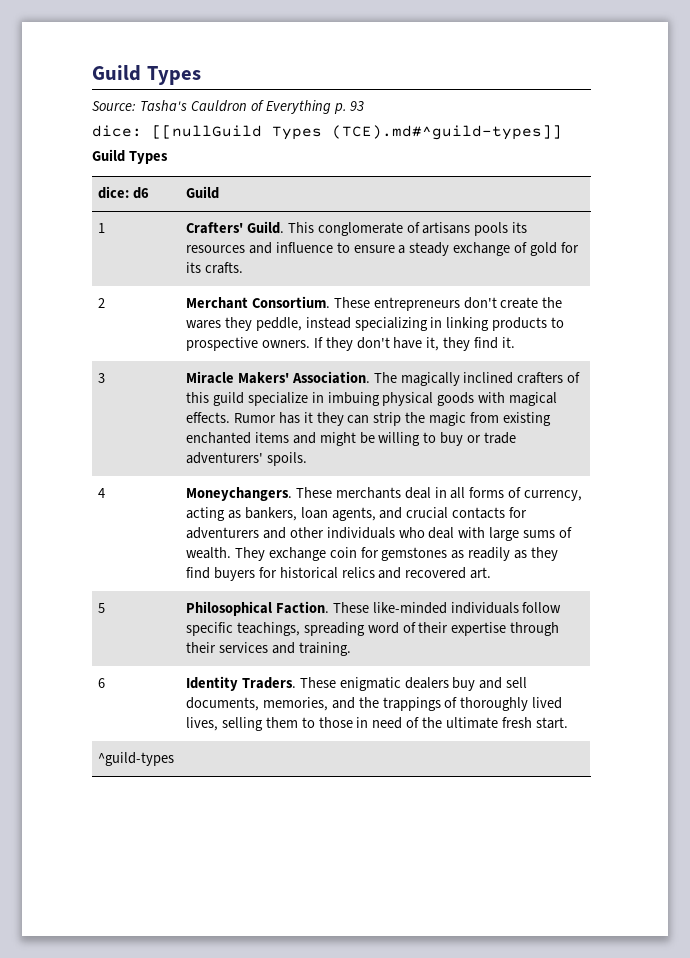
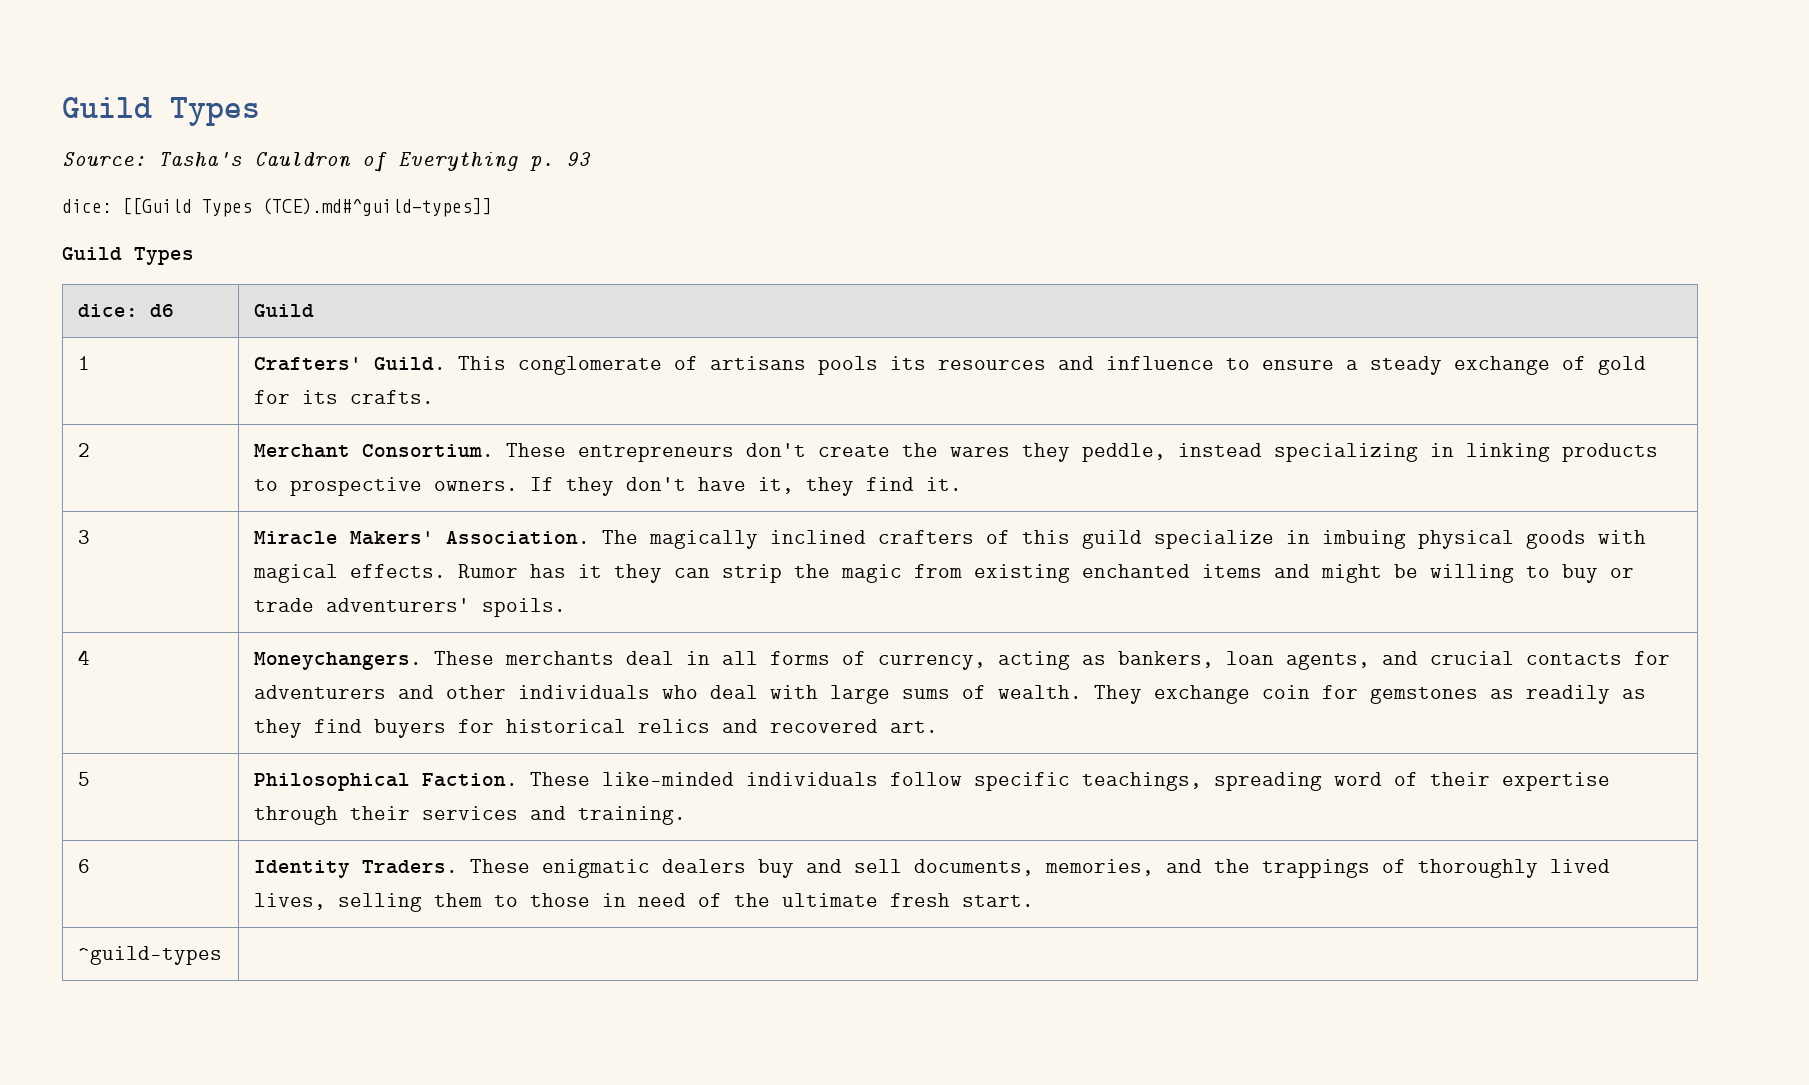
[152,125,262,139] [[nullGuild -> [122,198,192,215] [[Guild

